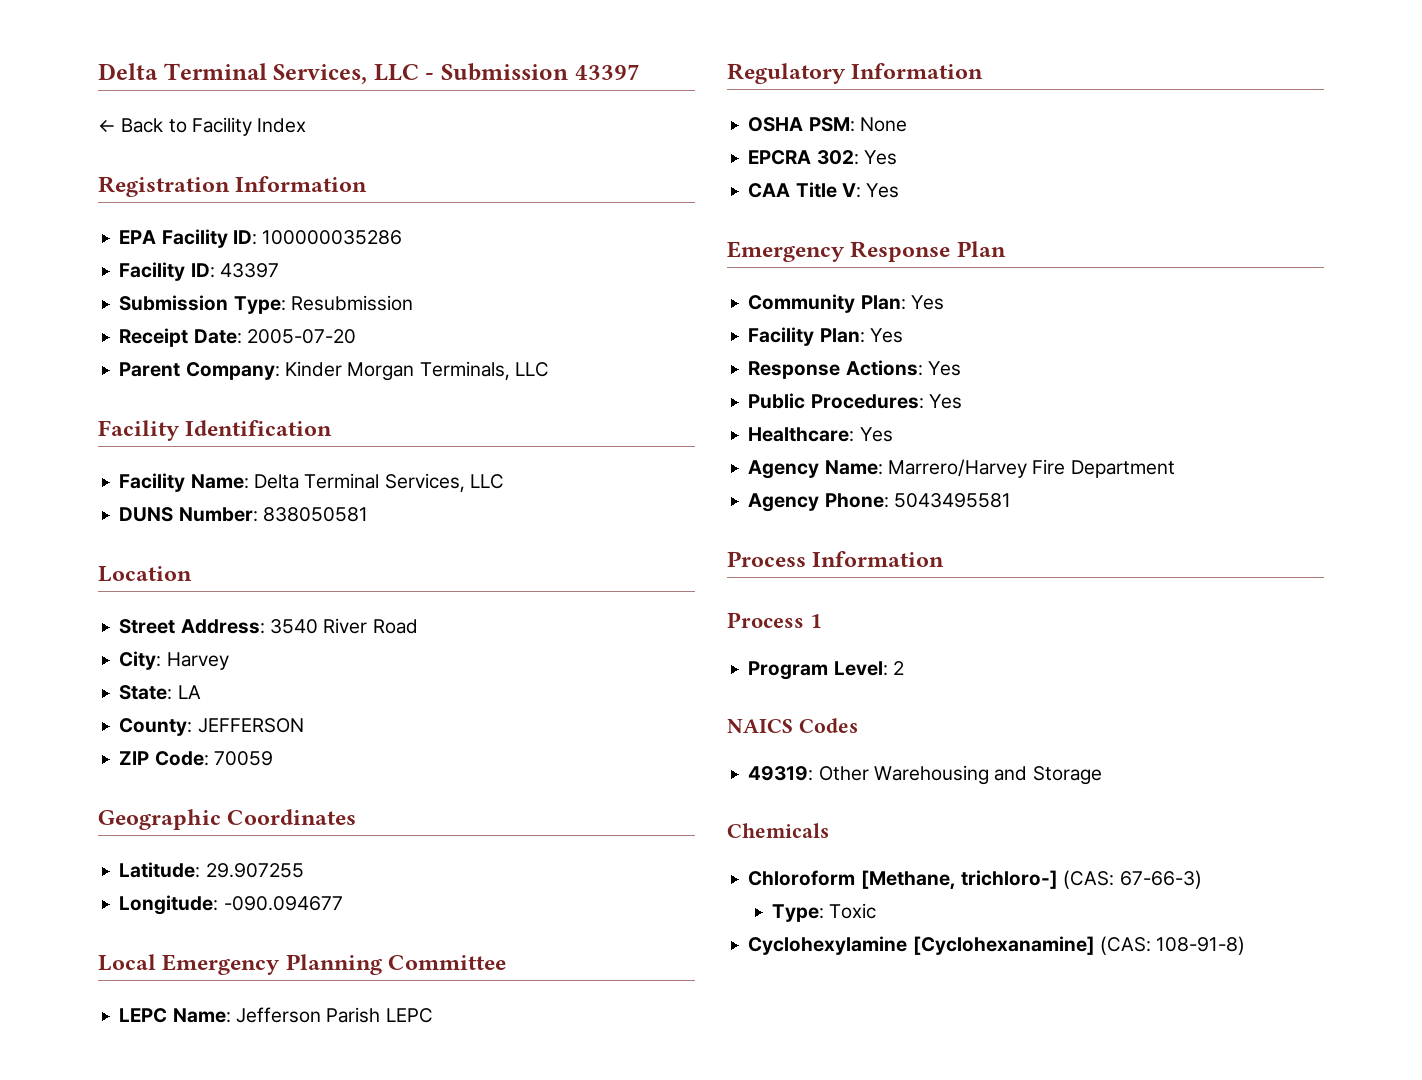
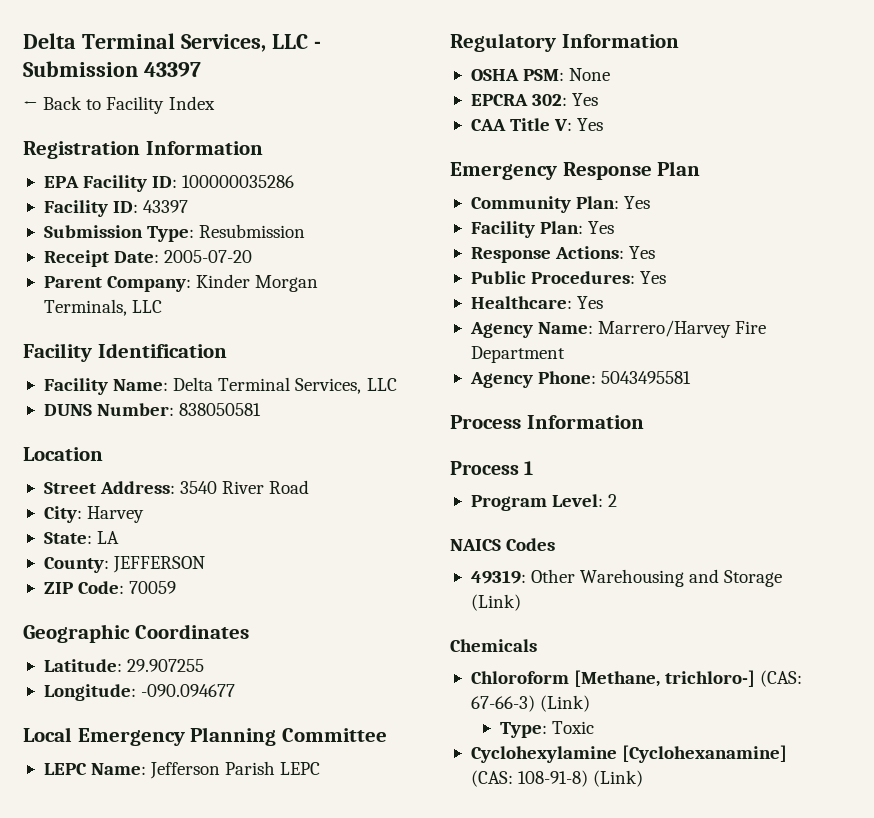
(1102, 775) none -> [470,594,521,611] (Link)
(1202, 879) none -> [540,695,591,712] (Link)
(1246, 945) none -> [593,770,644,787] (Link)

